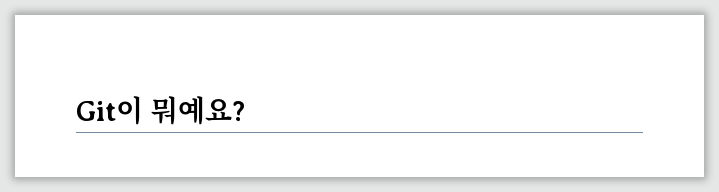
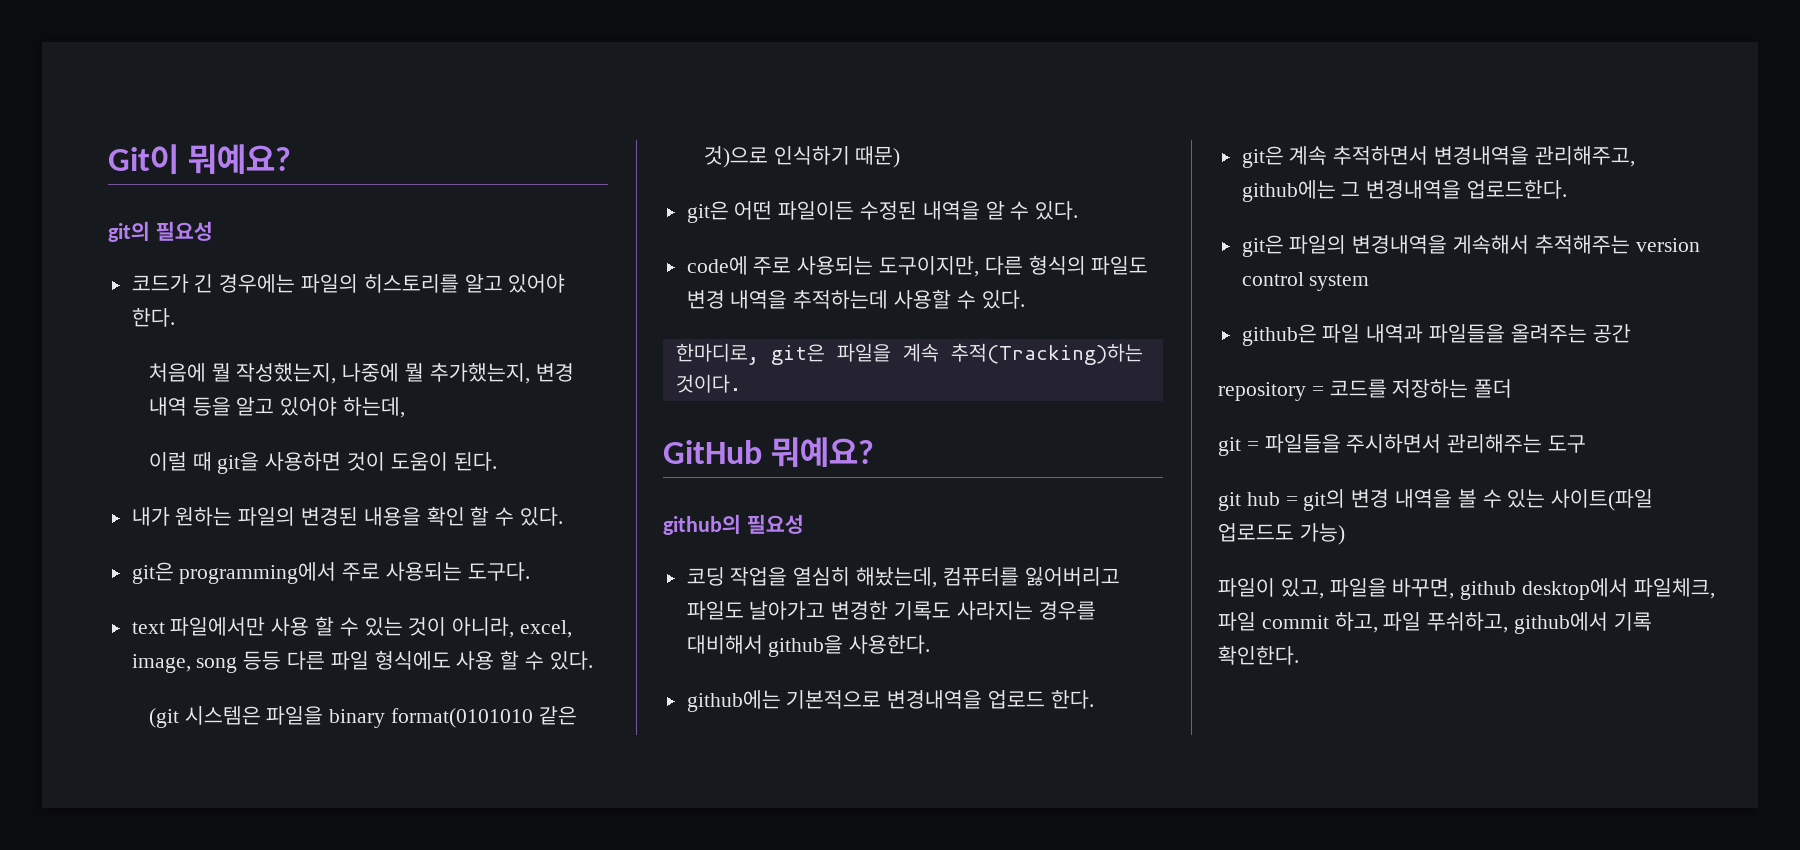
(245, 110) none -> [108,221,213,242] [131,274,566,293] [131,308,175,327] [148,363,574,384] [148,397,405,418] [148,452,497,474] [131,506,564,526] [131,562,530,584] [131,616,573,638] [131,650,593,673] [148,706,577,728] [703,146,901,168] [686,201,1079,223] [686,255,1149,277] [686,289,1025,309] [675,343,1143,365] [675,374,741,393] [663,437,875,468] [663,514,804,535] [686,567,1120,588] [686,601,1096,620] [686,635,931,657] [686,690,1094,712] [1241,146,1635,168] [1241,180,1568,202] [1241,235,1700,257] [1241,272,1370,291] [1241,324,1631,346] [1218,379,1513,401] [1218,434,1587,456] [1218,489,1654,511] [1218,523,1345,545] [1218,578,1715,600] [1218,612,1652,634] [1218,645,1299,665] // git의 필요성 // 코드가 긴 경우에는 파일의 히스토리를 알고 있어야 한다. // 처음에 뭘 작성했는지, 나중에 뭘 추가했는지, 변경 내역 등을 알고 있어야 하는데, // 이럴 때 git을 사용하면 것이 도움이 된다. // 내가 원하는 파일의 변경된 내용을 확인 할 수 있다. // git은 programming에서 주로 사용되는 도구다. // text 파일에서만 사용 할 수 있는 것이 아니라, excel, image, song 등등 다른 파일 형식에도 사용 할 수 있다. // (git 시스템은 파일을 binary format(0101010 같은 것)으로 인식하기 때문) // git은 어떤 파일이든 수정된 내역을 알 수 있다. // code에 주로 사용되는 도구이지만, 다른 형식의 파일도 변경 내역을 추적하는데 사용할 수 있다. // 한마디로, git은 파일을 계속 추적(Tracking)하는 것이다. // GitHub 뭐예요? // github의 필요성 // 코딩 작업을 열심히 해놨는데, 컴퓨터를 잃어버리고 파일도 날아가고 변경한 기록도 사라지는 경우를 대비해서 github을 사용한다. // github에는 기본적으로 변경내역을 업로드 한다. // git은 계속 추적하면서 변경내역을 관리해주고, github에는 그 변경내역을 업로드한다. // git은 파일의 변경내역을 게속해서 추적해주는 version control system // github은 파일 내역과 파일들을 올려주는 공간 // repository = 코드를 저장하는 폴더 // git = 파일들을 주시하면서 관리해주는 도구 // git hub = git의 변경 내역을 볼 수 있는 사이트(파일 업로드도 가능) // 파일이 있고, 파일을 바꾸면, github desktop에서 파일체크, 파일 commit 하고, 파일 푸쉬하고, github에서 기록 확인한다.

